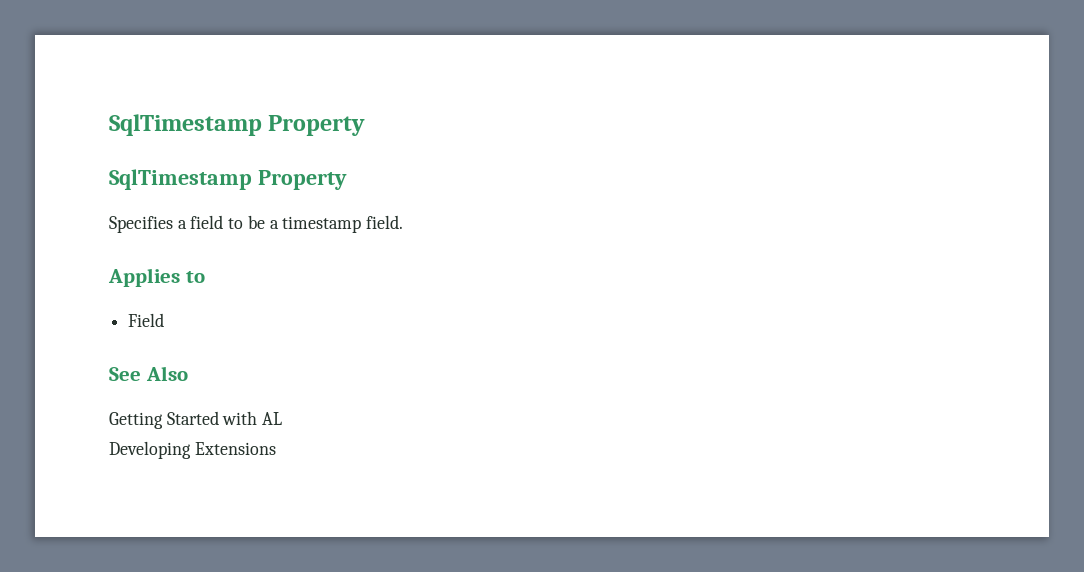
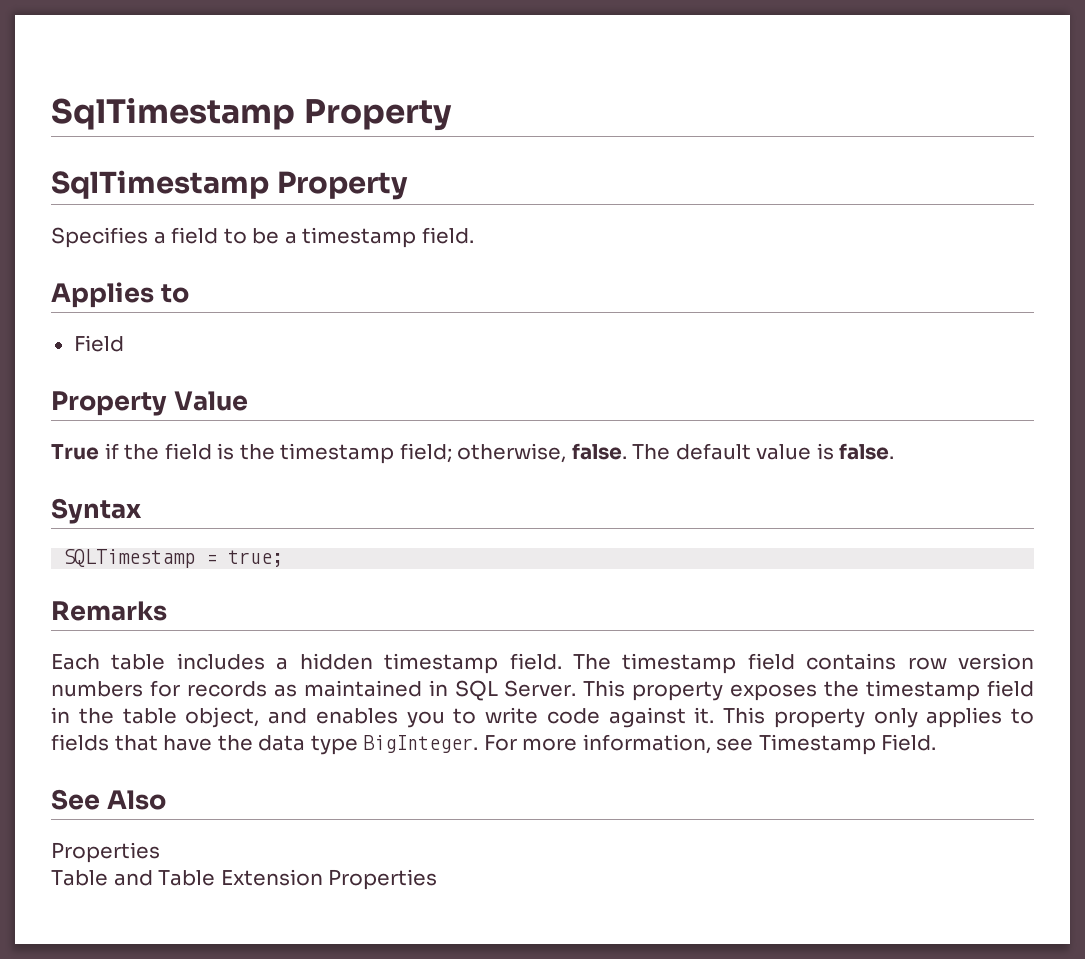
[109,366,188,381] [109,411,283,429] [109,441,276,459] See Also // Getting Started with AL // Developing Extensions -> [51,391,248,416] [51,443,895,464] [51,498,142,524] [63,549,284,568] [51,601,167,621] [51,653,1034,674] [51,680,1034,701] [51,707,1034,728] [51,734,937,755] [51,789,166,810] [51,842,160,863] [51,869,438,890] Property Value // True if the field is the timestamp field; otherwise, false. The default value is false. // Syntax // SQLTimestamp = true; // Remarks // Each table includes a hidden timestamp field. The timestamp field contains row version numbers for records as maintained in SQL Server. This property exposes the timestamp field in the table object, and enables you to write code against it. This property only applies to fields that have the data type BigInteger. For more information, see Timestamp Field. // See Also // Properties // Table and Table Extension Properties

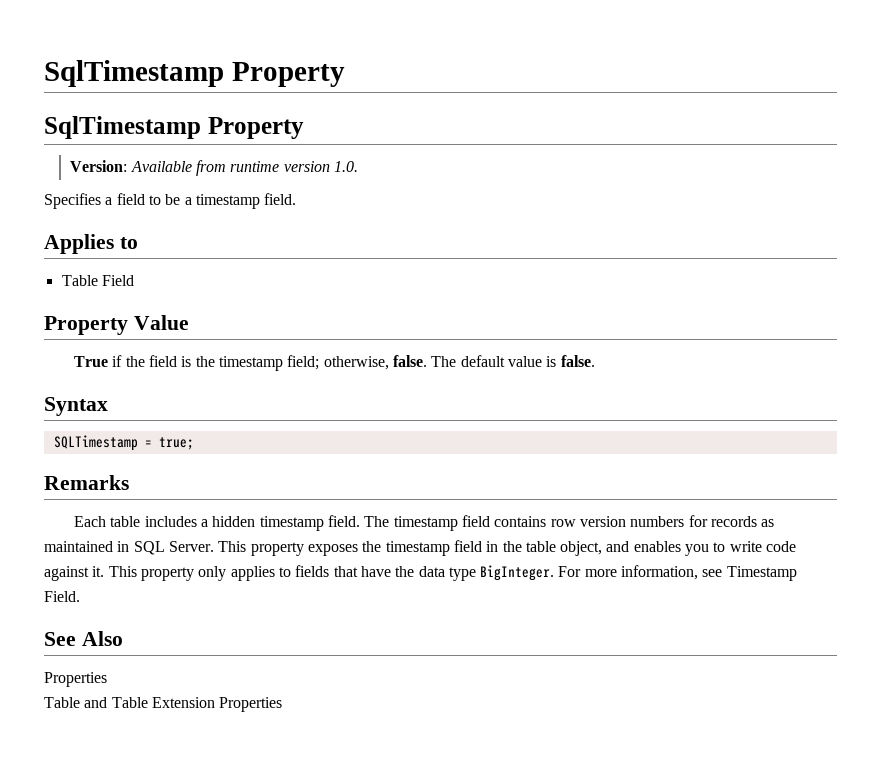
(408, 185) none -> [70,160,358,176] // Version: Available from runtime version 1.0.
(189, 293) none -> [61,275,98,286] Table

